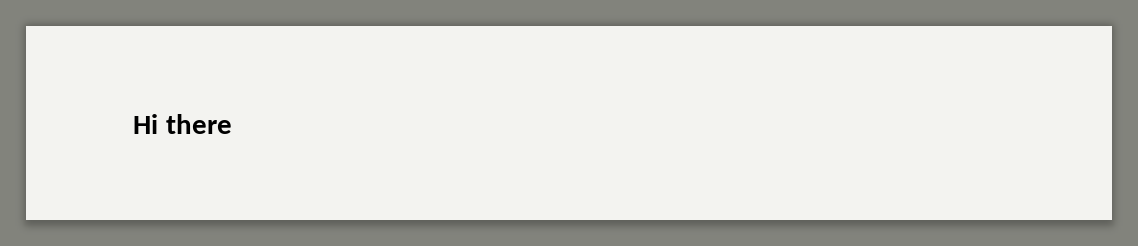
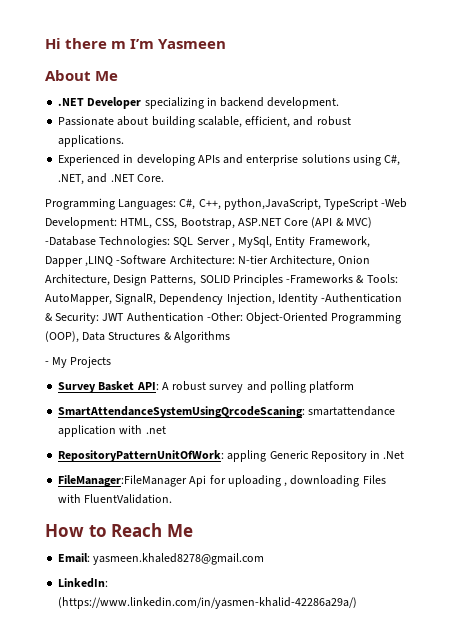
(232, 124) none -> [111,39,227,49] [45,70,119,81] [58,97,340,109] [58,116,351,128] [58,135,125,147] [58,154,401,166] [58,173,164,185] [45,198,408,210] [45,217,372,229] [45,236,370,248] [45,255,371,267] [45,274,398,286] [45,293,403,305] [45,312,402,324] [45,331,230,343] [45,356,112,368] [58,381,355,393] [58,406,396,418] [58,425,166,437] [58,450,405,462] [58,475,386,487] [58,494,173,504] [45,523,193,537] [58,553,265,565] [58,578,109,588] [58,597,358,609] m I’m Yasmeen // About Me // .NET Developer specializing in backend development. // Passionate about building scalable, efficient, and robust applications. // Experienced in developing APIs and enterprise solutions using C#, .NET, and .NET Core. // Programming Languages: C#, C++, python,JavaScript, TypeScript -Web Development: HTML, CSS, Bootstrap, ASP.NET Core (API & MVC) -Database Technologies: SQL Server , MySql, Entity Framework, Dapper ,LINQ -Software Architecture: N-tier Architecture, Onion Architecture, Design Patterns, SOLID Principles -Frameworks & Tools: AutoMapper, SignalR, Dependency Injection, Identity -Authentication & Security: JWT Authentication -Other: Object-Oriented Programming (OOP), Data Structures & Algorithms // - My Projects // Survey Basket API: A robust survey and polling platform // SmartAttendanceSystemUsingQrcodeScaning: smartattendance application with .net // RepositoryPatternUnitOfWork: appling Generic Repository in .Net // FileManager:FileManager Api for uploading , downloading Files with FluentValidation. // How to Reach Me // Email: yasmeen.khaled8278@gmail.com // LinkedIn: (https://www.linkedin.com/in/yasmen-khalid-42286a29a/)

